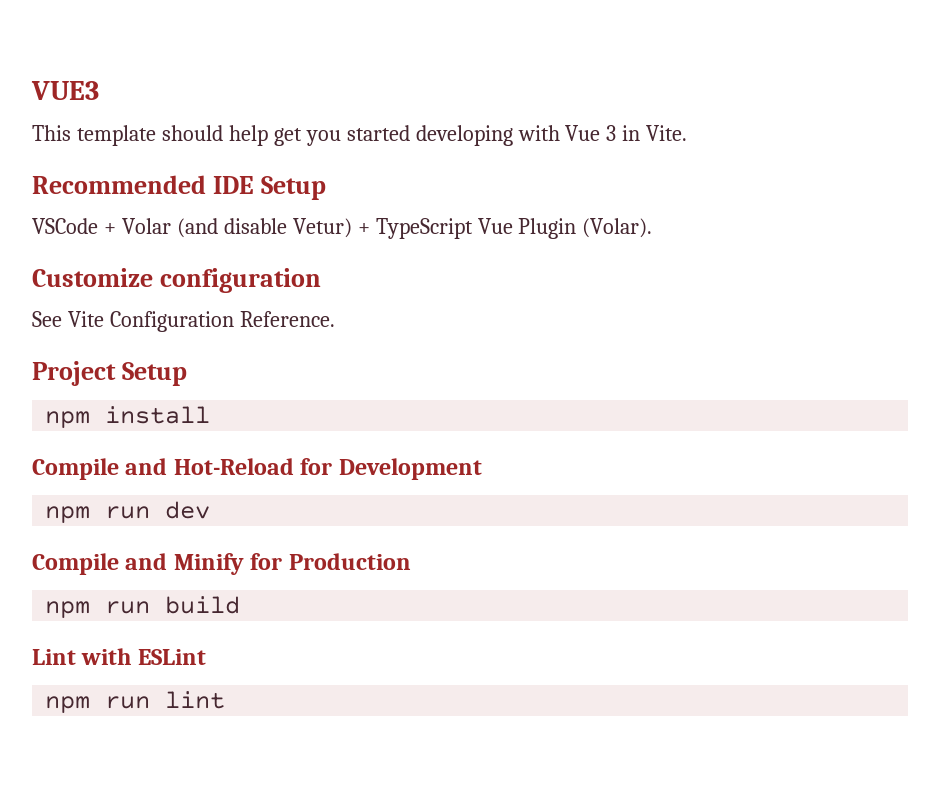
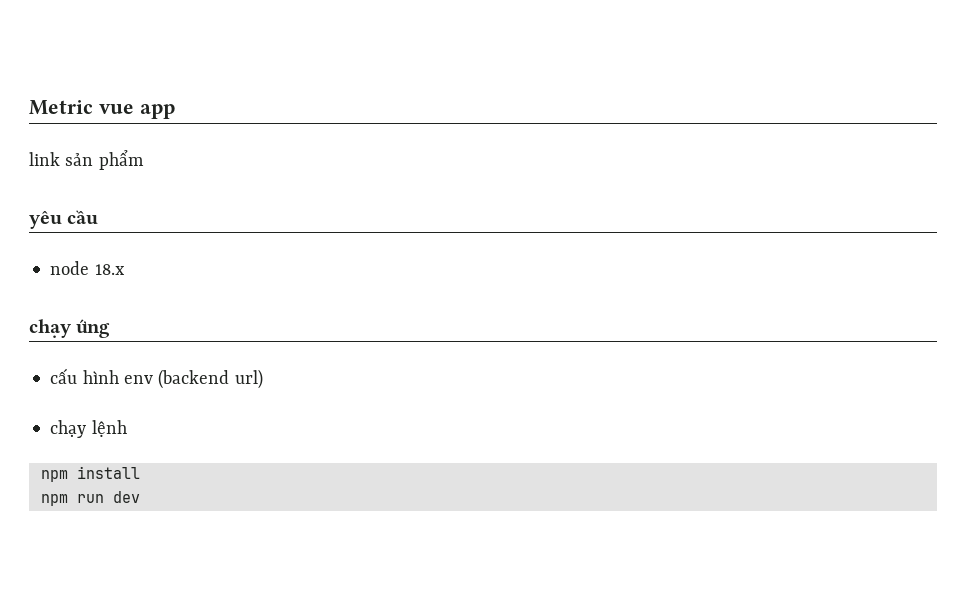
[31,81,99,100] [32,125,688,146] [32,175,326,200] [32,218,653,239] [32,268,321,293] [32,311,335,332] [32,361,187,386] [45,406,211,428] [32,458,482,480] [45,501,211,523] [32,553,411,575] [45,596,241,618] [32,648,206,665] [45,691,226,713] VUE3 // This template should help get you started developing with Vue 3 in Vite. // Recommended IDE Setup // VSCode + Volar (and disable Vetur) + TypeScript Vue Plugin (Volar). // Customize configuration // See Vite Configuration Reference. // Project Setup // npm install // Compile and Hot-Reload for Development // npm run dev // Compile and Minify for Production // npm run build // Lint with ESLint // npm run lint -> [29,100,175,119] [29,150,144,170] [29,210,99,229] [50,261,125,275] [29,319,111,338] [50,368,263,389] [50,420,127,438] [40,466,140,482] [40,491,140,506] Metric vue app // link sản phẩm // yêu cầu // node 18.x // chạy ứng // cấu hình env (backend url) // chạy lệnh // npm install // npm run dev

